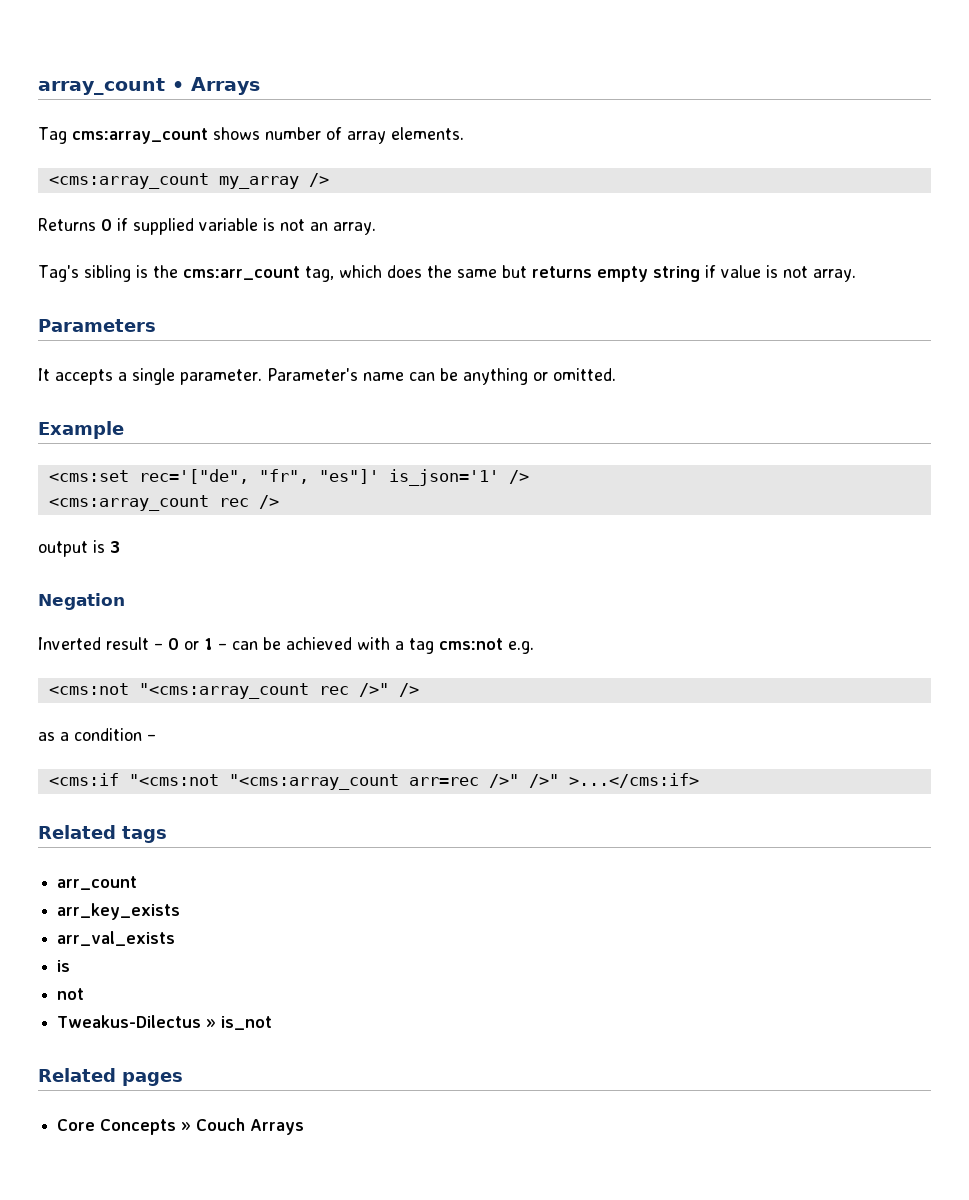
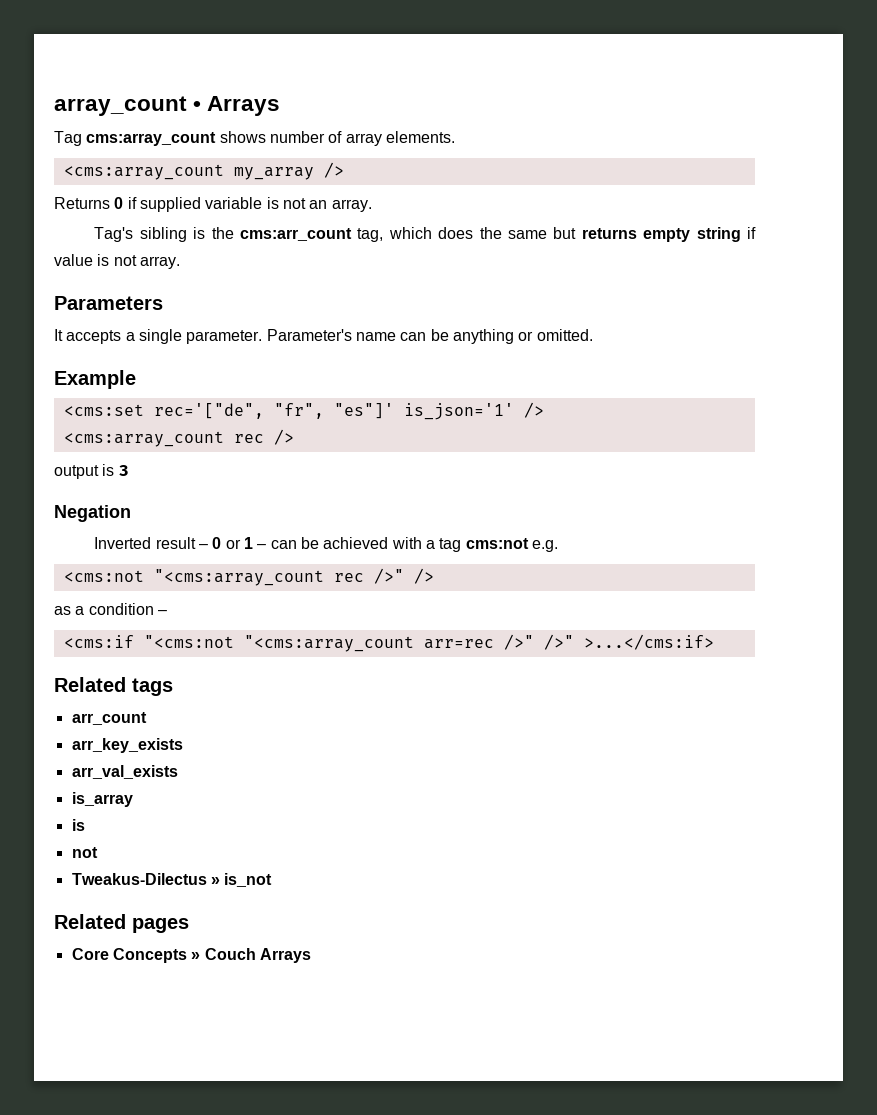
(176, 938) none -> [71,792,133,807] // is_array

